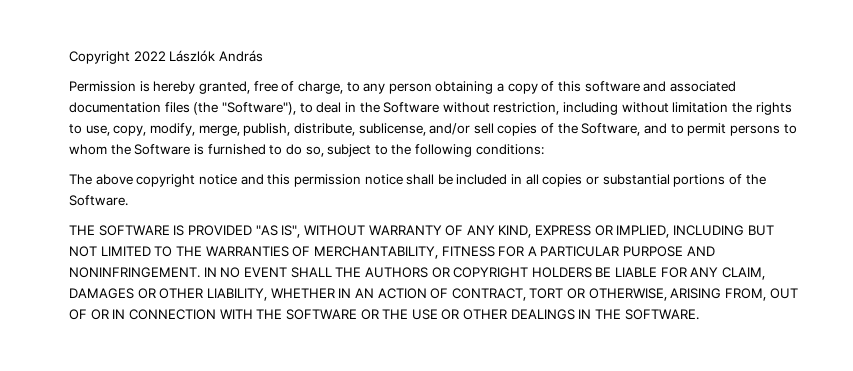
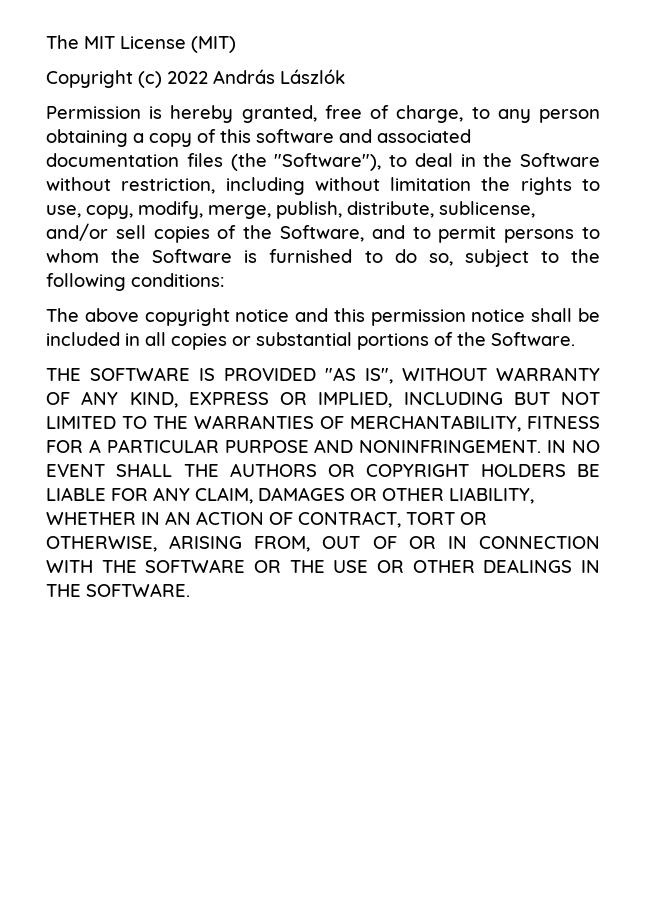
[69,51,166,64] Copyright 2022 -> [46,35,236,53] [46,69,275,88] The MIT License (MIT) // Copyright (c) 2022 András
[218,50,263,62] András -> (345, 76) none

